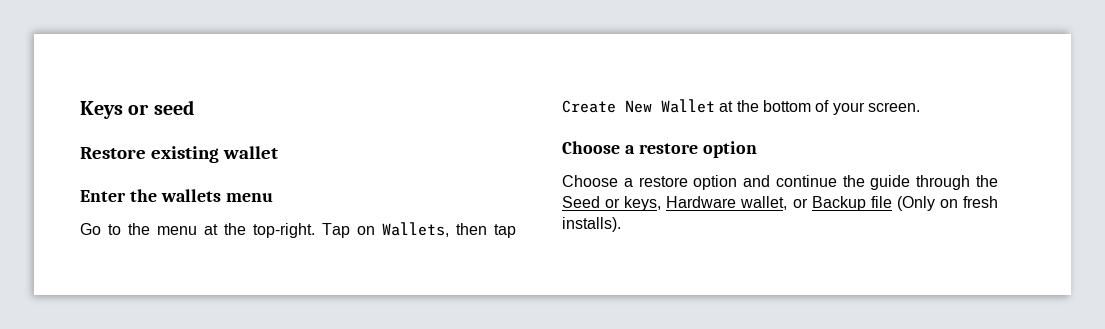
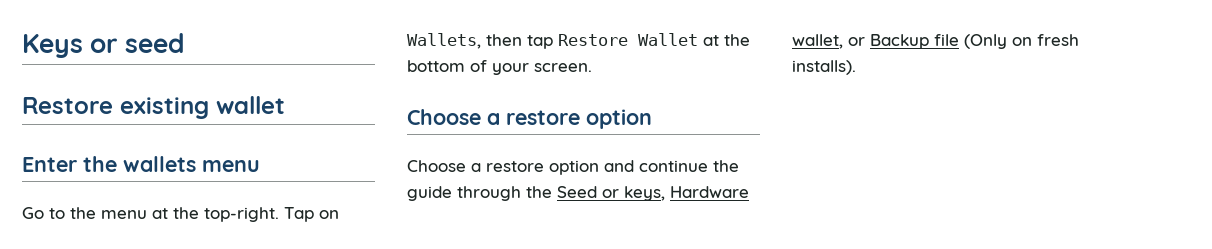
[562,100,652,113] Create New -> [558,34,628,46] Restore

